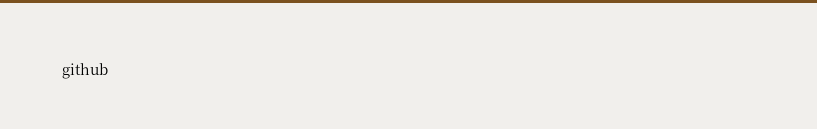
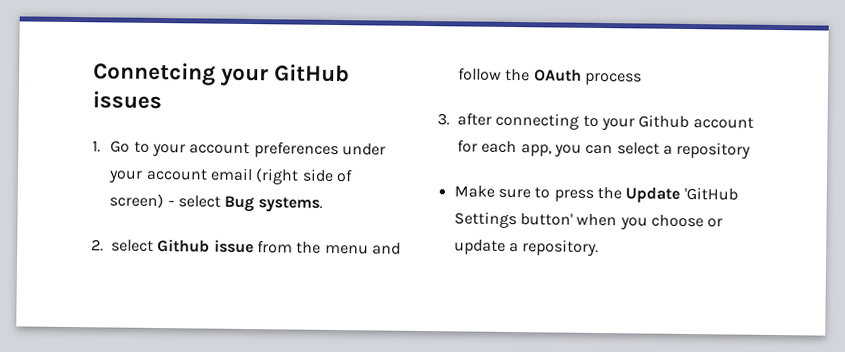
[62,63,108,79] github -> [93,62,351,87] [92,91,162,110] [92,140,386,159] [108,167,353,185] [109,193,323,213] [91,238,401,255] [458,67,642,86] [437,112,754,131] [457,139,752,159] [453,185,738,203] [453,211,724,230] [453,239,600,257] Connetcing your GitHub issues // 1. Go to your account preferences under your account email (right side of screen) - select Bug systems. // 2. select Github issue from the menu and follow the OAuth process // 3. after connecting to your Github account for each app, you can select a repository // Make sure to press the Update 'GitHub Settings button' when you choose or update a repository.

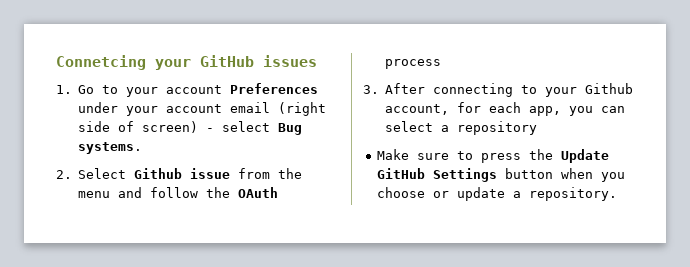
[253,141,339,159] preferences -> [230,83,319,94] Preferences
[111,239,154,252] select -> [78,168,127,179] Select
[457,112,492,126] after -> [385,83,426,94] After
[692,117,754,129] account -> [385,104,450,115] account,
[683,186,738,201] [453,211,573,229] 'GitHub Settings button' -> [376,168,553,182] GitHub Settings button

